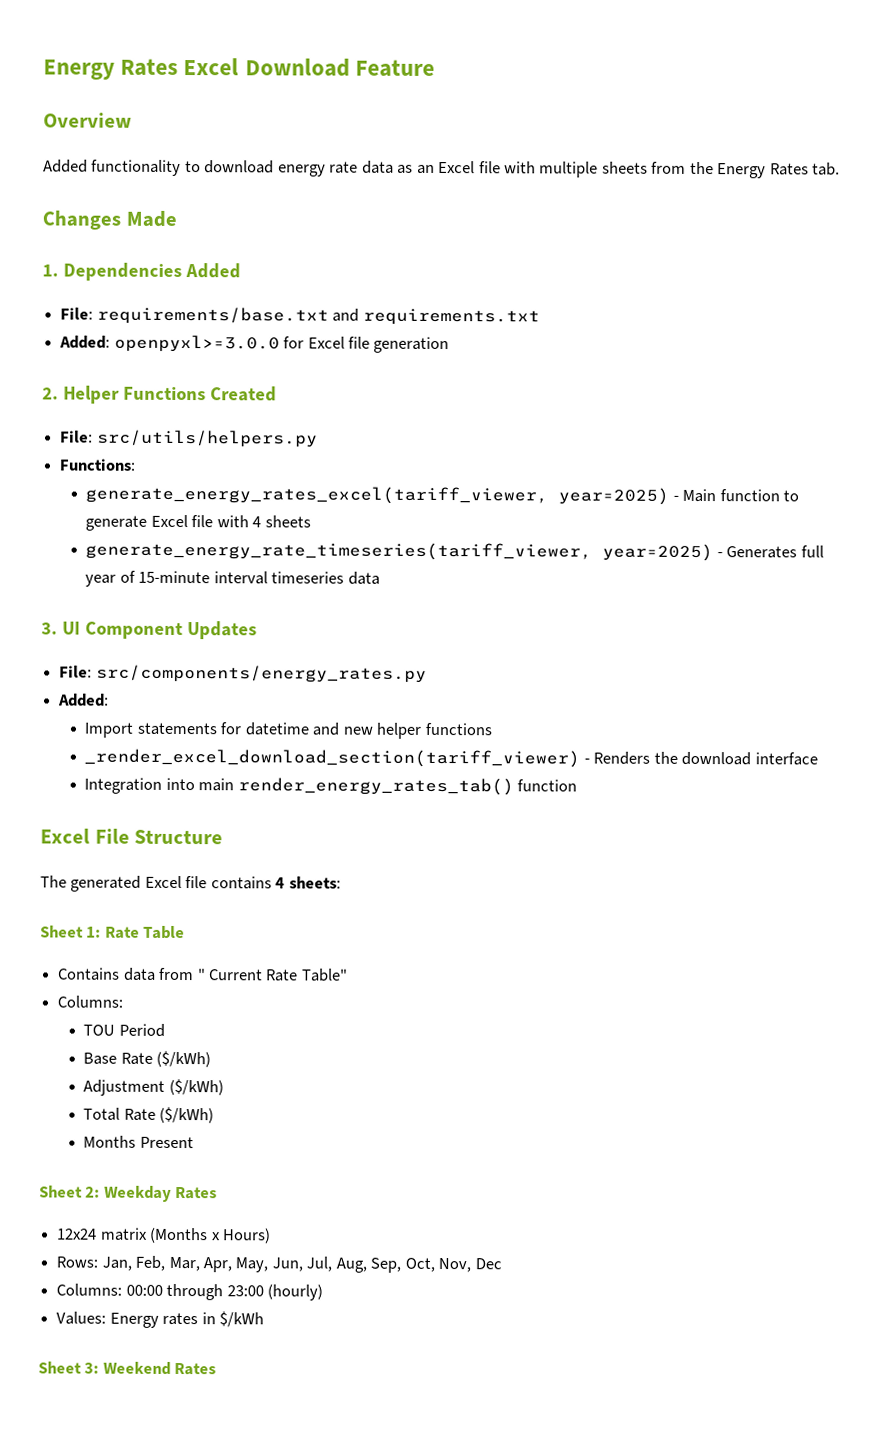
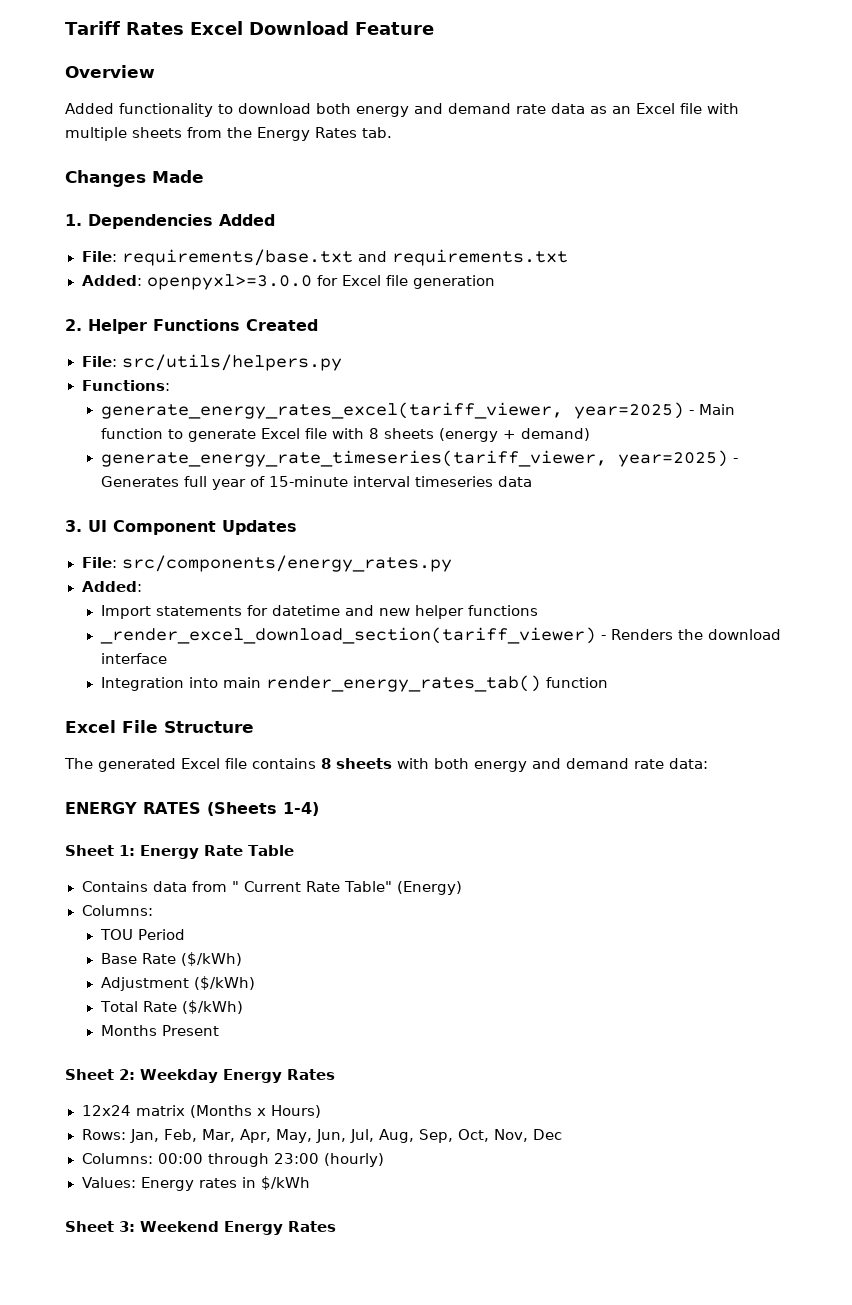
[43,59,115,80] Energy -> [65,21,120,35] Tariff
[277,164,326,177] energy -> [316,103,511,117] both energy and demand
[252,515,311,528] 4 sheets -> [368,428,590,442] 8 sheets (energy + demand)
[275,876,341,889] 4 sheets: -> [321,758,708,772] [65,802,319,816] 8 sheets with both energy and demand rate data: // ENERGY RATES (Sheets 1-4)
(102, 932) none -> [140,845,199,859] Energy
(348, 975) none -> [397,881,463,895] (Energy)
(172, 1193) none -> [223,1069,282,1083] Energy
(171, 1368) none -> [224,1221,283,1235] Energy

